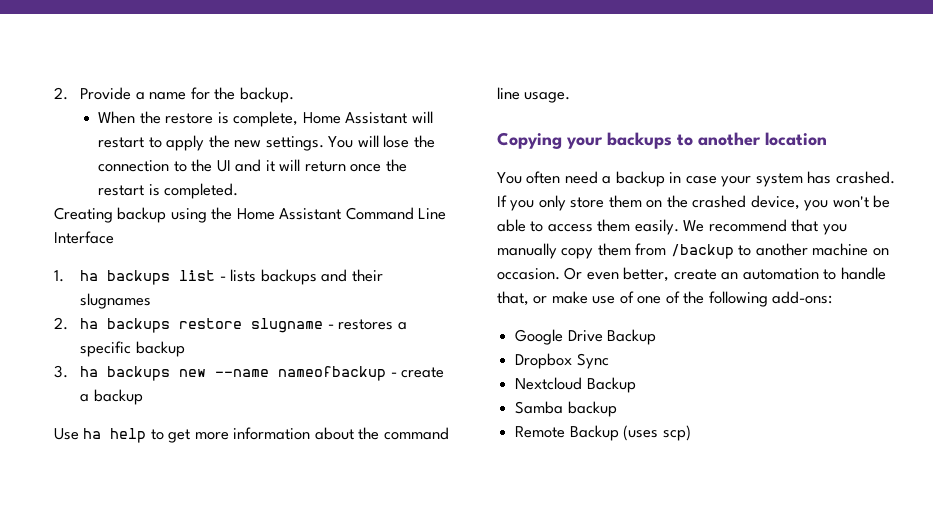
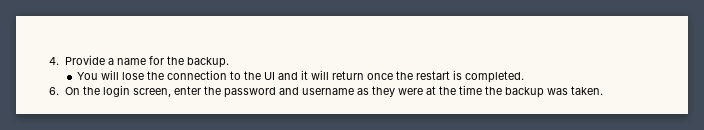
[54,87,68,100] 2. -> [49,57,59,65] 4.
[98,111,433,127] [98,135,324,151] When the restore is complete, Home Assistant will restart to apply the new settings. -> (229, 62) none
[54,207,447,223] [54,231,114,244] [54,269,383,285] [80,293,152,309] [54,317,407,333] [80,341,185,357] [54,365,445,381] [80,389,143,405] [54,427,449,443] [497,87,571,103] [497,132,827,149] [497,171,895,187] [497,195,891,211] [497,219,847,235] [497,243,889,259] [497,267,886,282] [497,291,833,307] [515,329,657,345] [515,353,609,369] [515,377,636,393] [515,401,617,417] [515,425,691,441] Creating backup using the Home Assistant Command Line Interface // 1. ha backups list - lists backups and their slugnames // 2. ha backups restore slugname - restores a specific backup // 3. ha backups new --name nameofbackup - create a backup // Use ha help to get more information about the command line usage. // Copying your backups to another location // You often need a backup in case your system has crashed. If you only store them on the crashed device, you won't be able to access them easily. We recommend that you manually copy them from /backup to another machine on occasion. Or even better, create an automation to handle that, or make use of one of the following add-ons: // Google Drive Backup // Dropbox Sync // Nextcloud Backup // Samba backup // Remote Backup (uses scp) -> [49,85,603,98] 6. On the login screen, enter the password and username as they were at the time the backup was taken.

